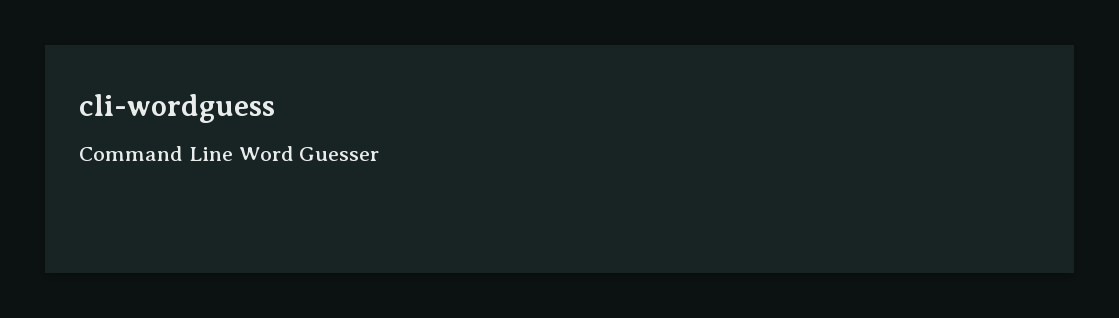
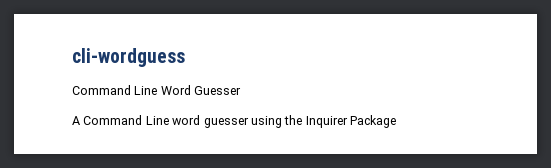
(380, 154) none -> [72,115,396,128] // A Command Line word guesser using the Inquirer Package

